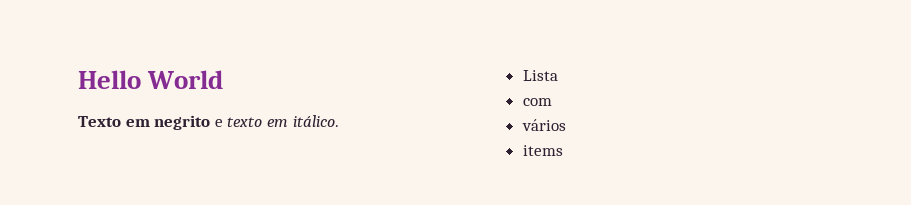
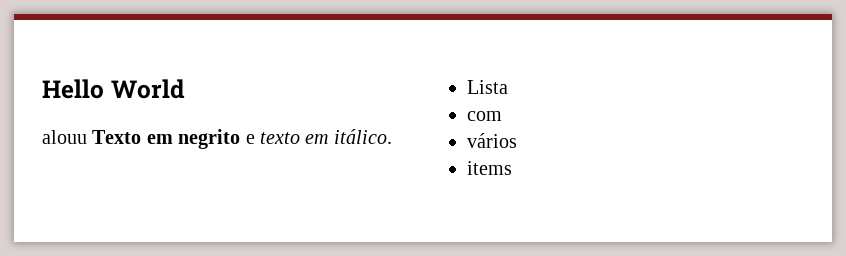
(224, 79) none -> [42,130,87,144] alouu

